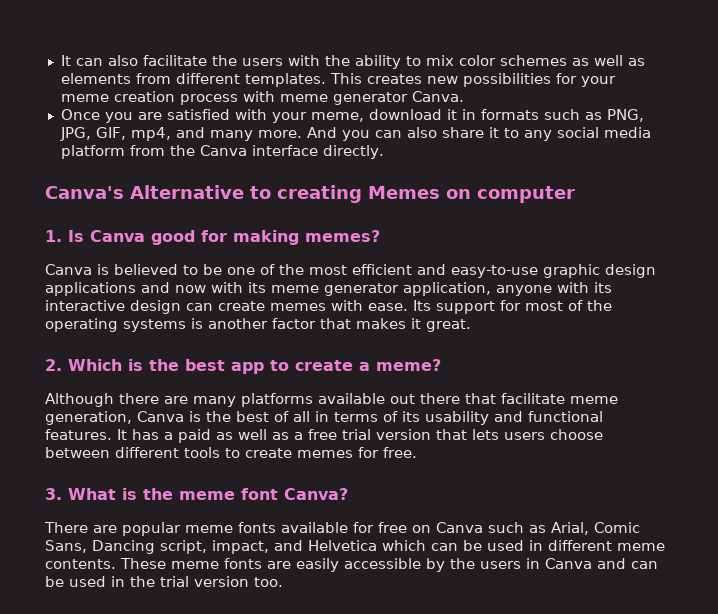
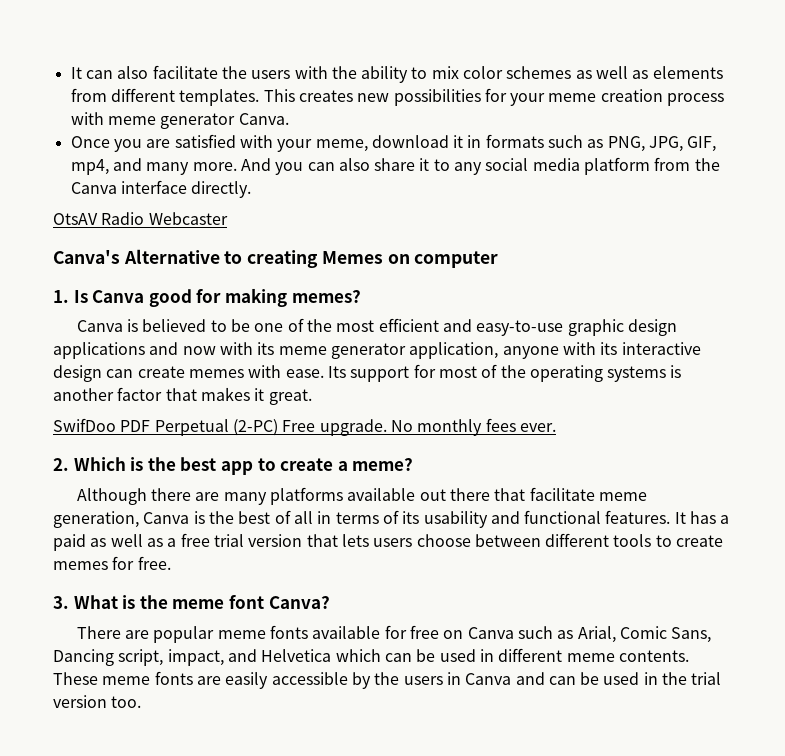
(384, 152) none -> [53,212,228,225] // OtsAV Radio Webcaster
(471, 325) none -> [53,418,556,436] // SwifDoo PDF Perpetual (2-PC) Free upgrade. No monthly fees ever.

